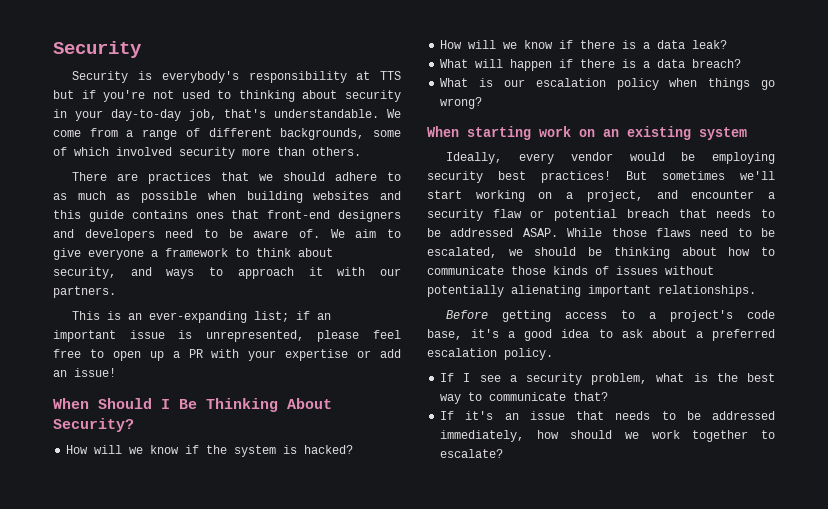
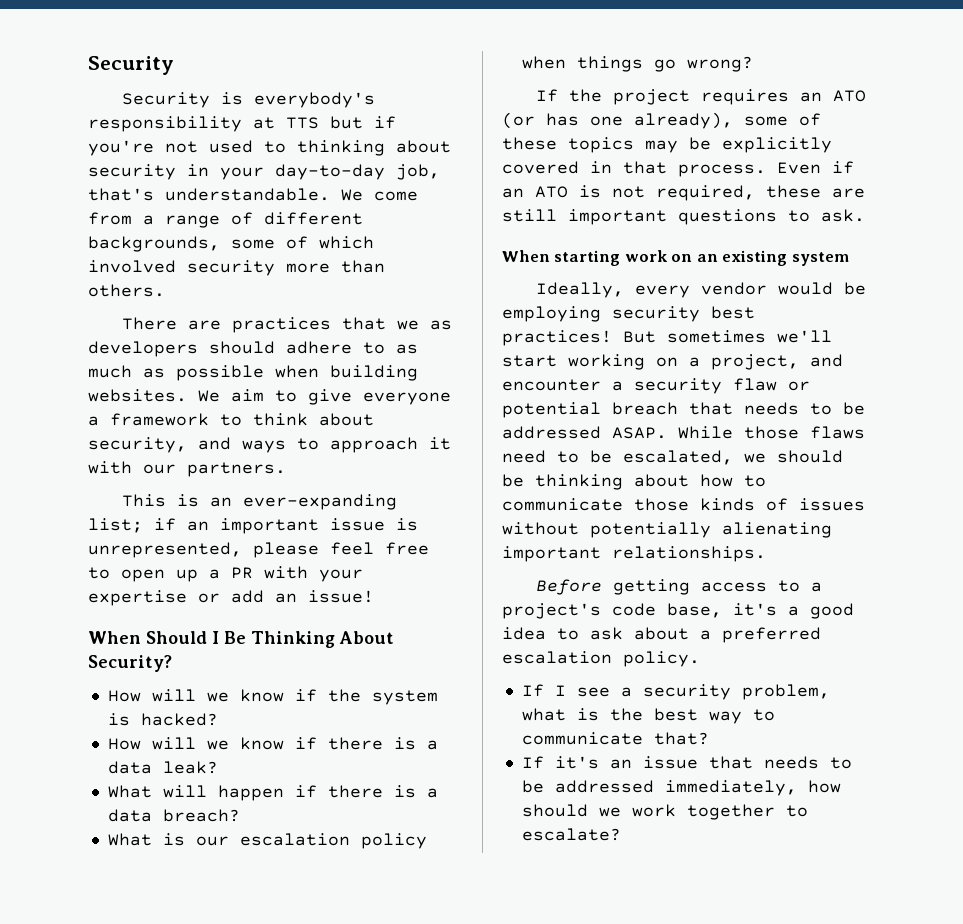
(274, 177) none -> [430,320,453,330] [88,341,198,357] as developers
[313,191,401,200] [53,210,402,222] [53,229,320,241] websites and this guide contains ones that front-end designers and developers need to be aware of. -> [88,389,187,402] websites.
(483, 103) none -> [536,89,867,105] [502,112,821,129] [502,137,832,153] [502,161,854,177] [502,185,865,201] [502,209,865,225] // If the project requires an ATO (or has one already), some of these topics may be explicitly covered in that process. Even if an ATO is not required, these are still important questions to ask.

